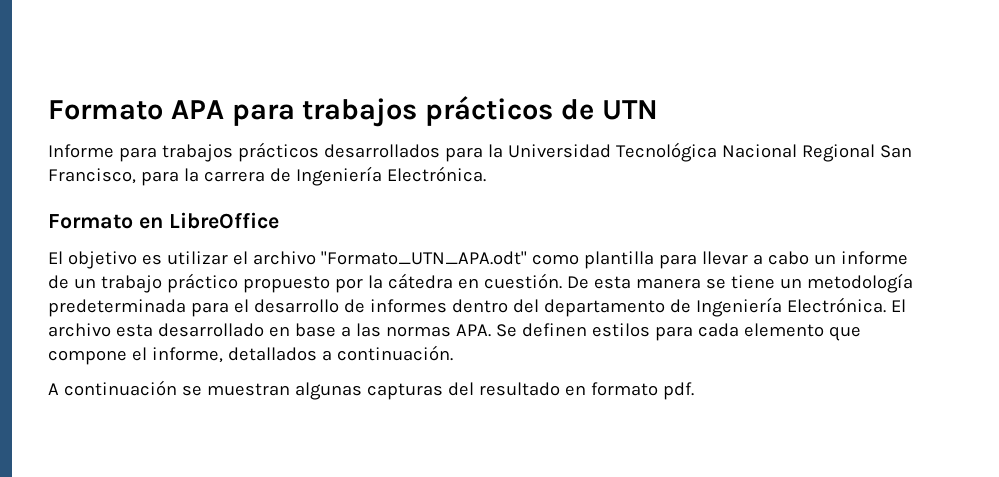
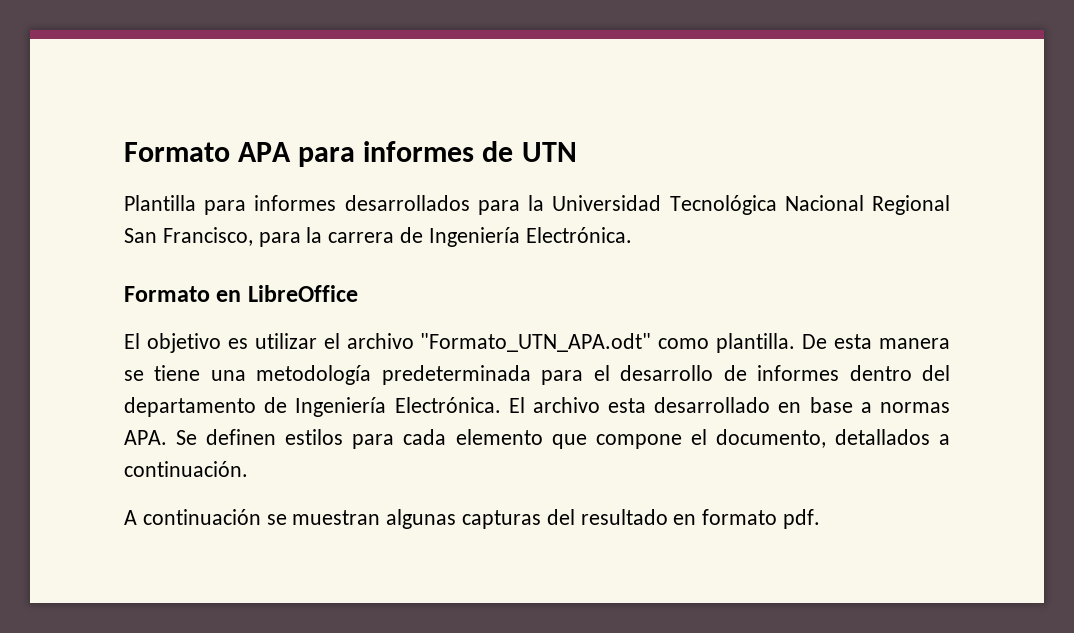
[302,96,554,127] trabajos prácticos -> [363,141,475,162] informes
[48,142,319,162] Informe para trabajos prácticos -> [124,195,337,215] Plantilla para informes
[583,251,908,269] [48,273,562,293] plantilla para llevar a cabo un informe de un trabajo práctico propuesto por la cátedra en cuestión. -> [716,333,796,353] plantilla.
[779,278,802,289] un -> [210,370,246,381] una
[355,323,381,337] las -> (872, 407) none
[151,347,223,363] informe, -> [715,429,826,448] documento,

